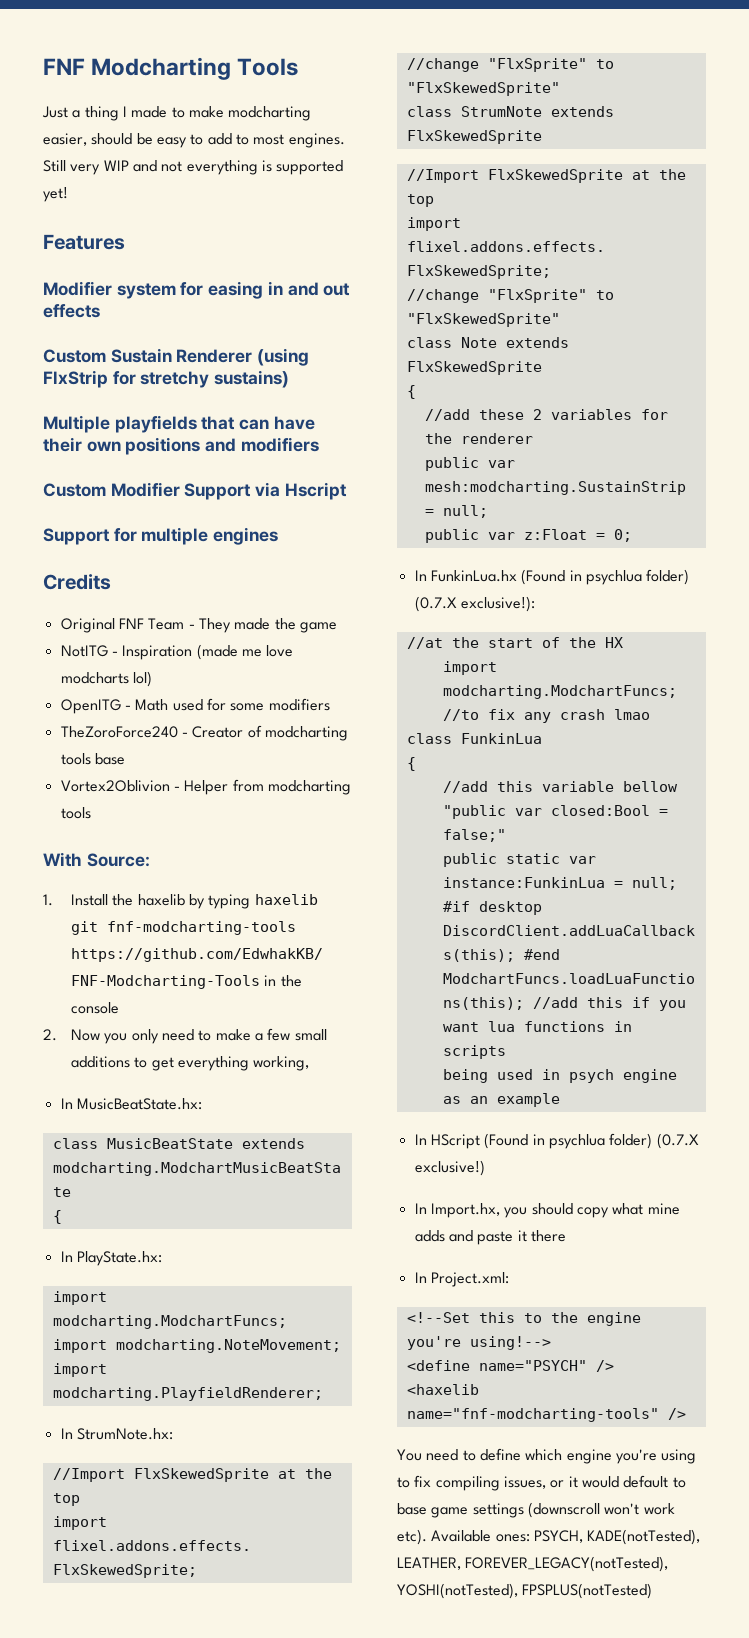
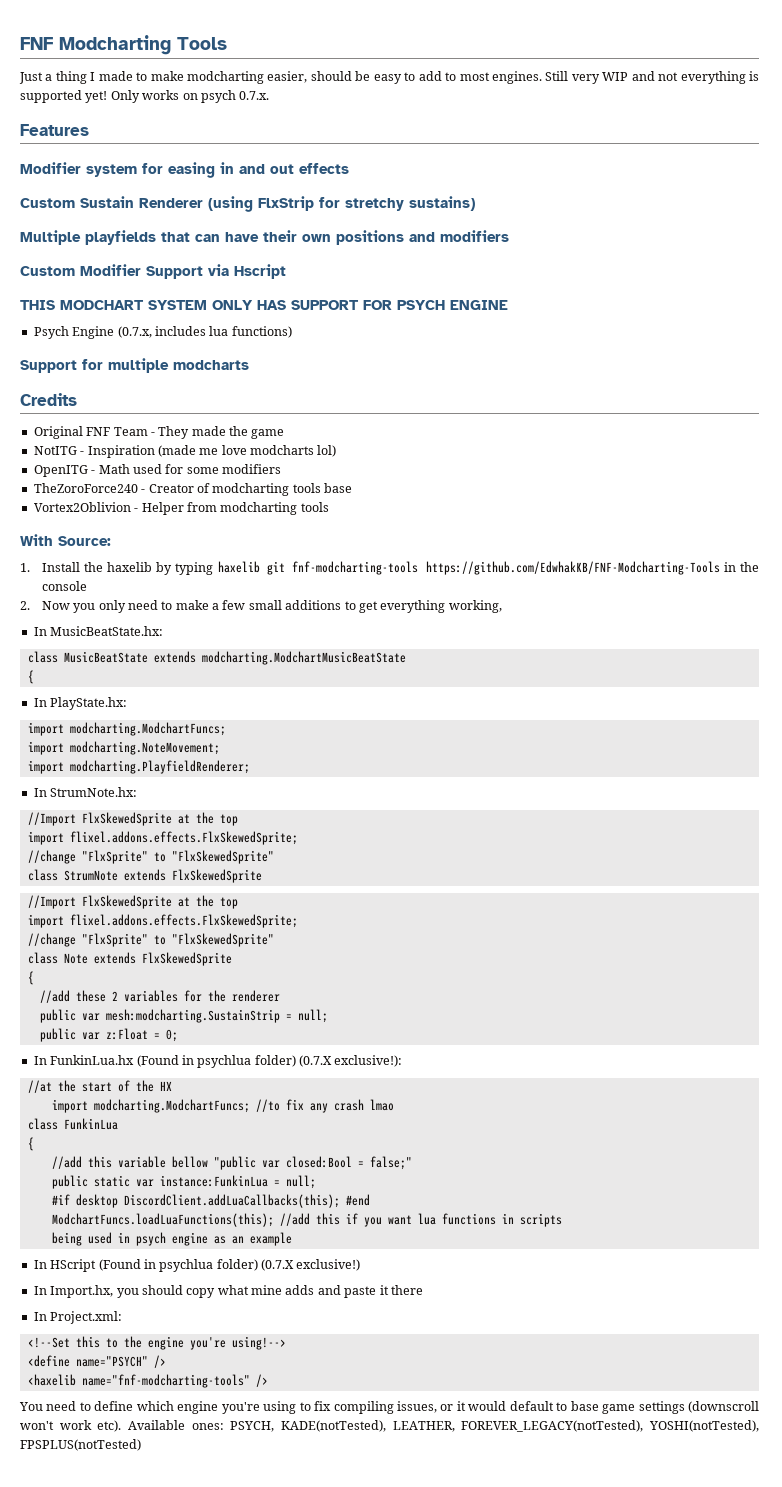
(68, 194) none -> [110,90,270,103] Only works on psych 0.7.x.
(347, 491) none -> [20,300,508,310] [33,326,292,339] // THIS MODCHART SYSTEM ONLY HAS SUPPORT FOR PSYCH ENGINE // Psych Engine (0.7.x, includes lua functions)
[213,527,279,545] engines -> [173,360,249,370] modcharts

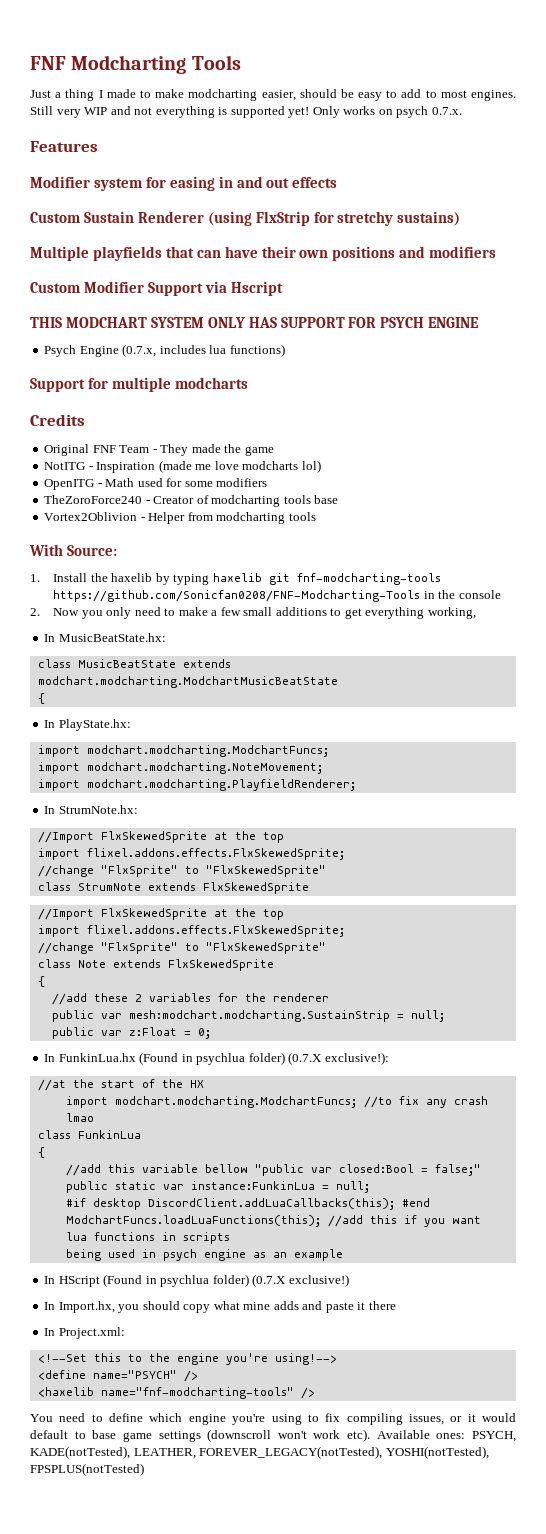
[425,561,720,575] https://github.com/EdwhakKB/FNF-Modcharting-Tools -> [53,590,421,602] https://github.com/Sonicfan0208/FNF-Modcharting-Tools
[201,651,406,665] modcharting.ModchartMusicBeatState -> [37,676,338,688] modchart.modcharting.ModchartMusicBeatState
[69,722,226,736] [27,741,220,755] [27,760,250,774] modcharting.ModchartFuncs; // import modcharting.NoteMovement; // import modcharting.PlayfieldRenderer; -> [86,745,329,757] [37,762,323,774] [37,779,356,791] modchart.modcharting.ModchartFuncs; // import modchart.modcharting.NoteMovement; // import modchart.modcharting.PlayfieldRenderer;
[105,1009,280,1023] mesh:modcharting.SustainStrip -> [128,1010,390,1022] mesh:modchart.modcharting.SustainStrip
[93,1099,250,1113] modcharting.ModchartFuncs; -> [114,1096,357,1108] modchart.modcharting.ModchartFuncs;

